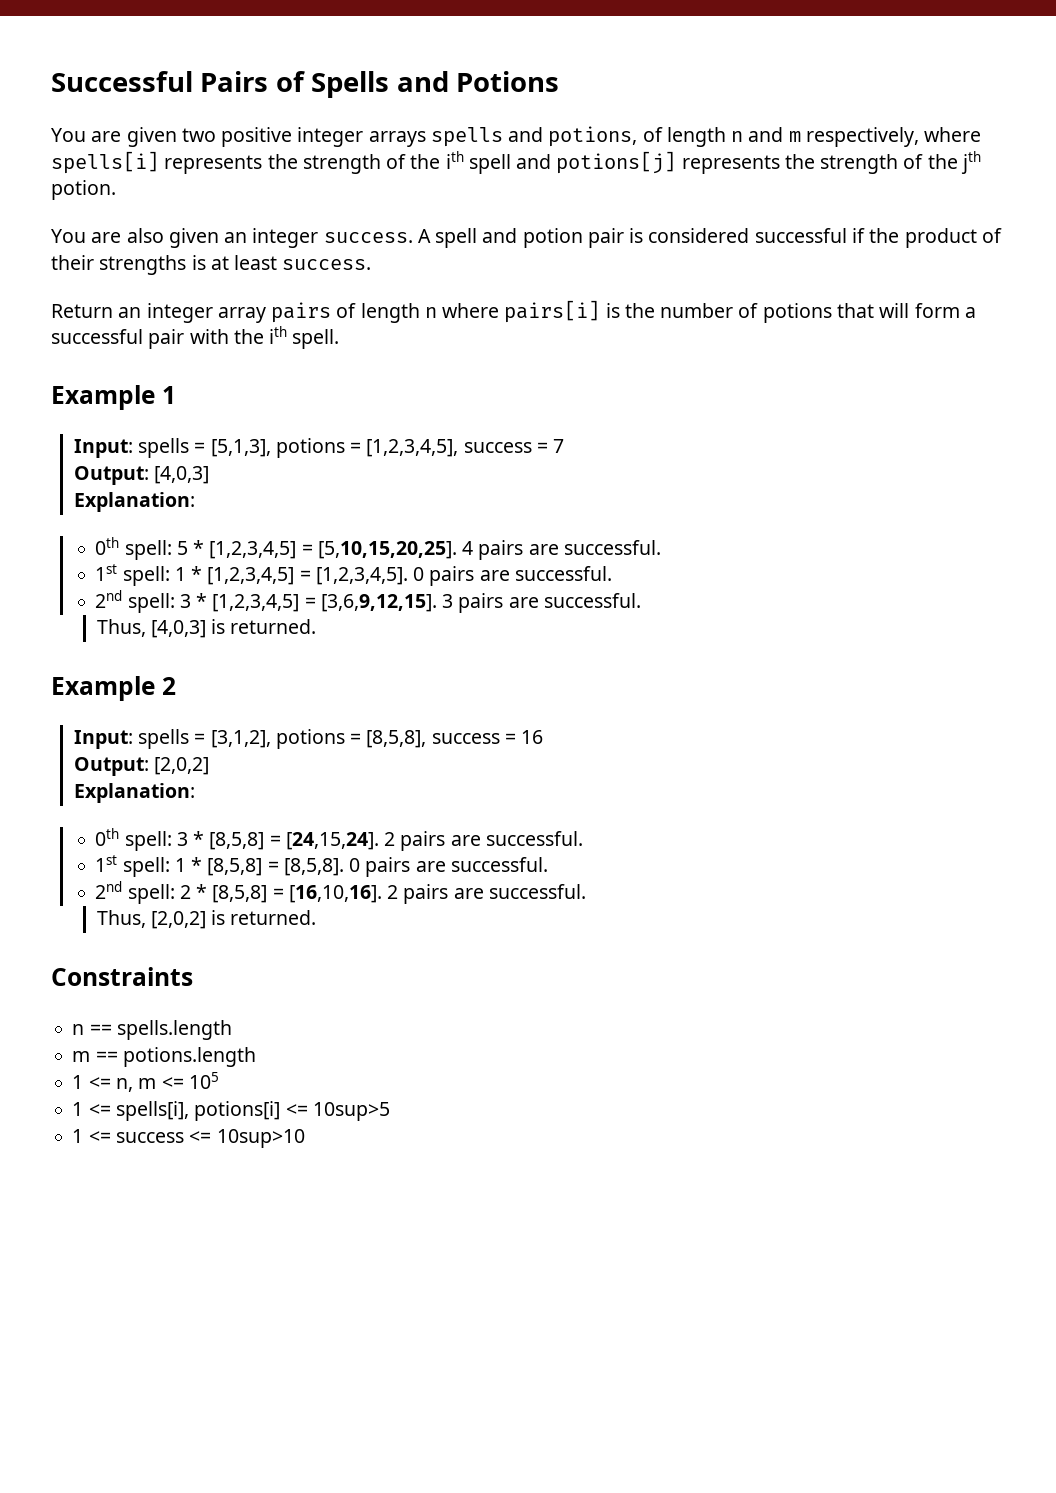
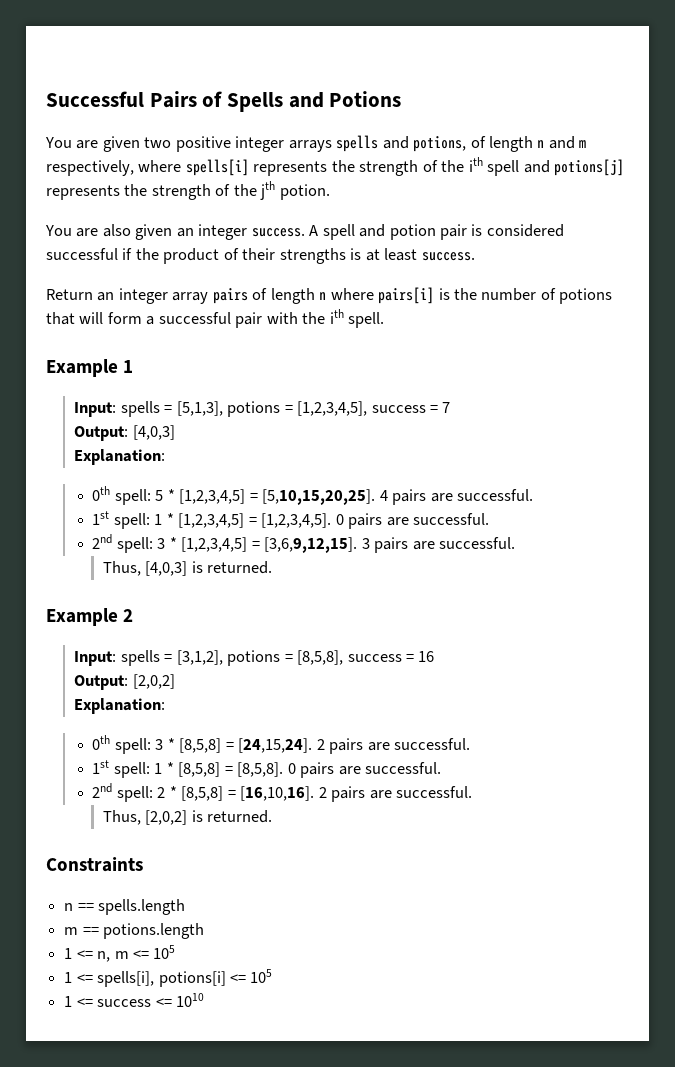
[312,1102,390,1121] 10sup>5 -> [250,969,273,983] 105
[216,1129,305,1148] 10sup>10 -> [175,993,204,1007] 1010

